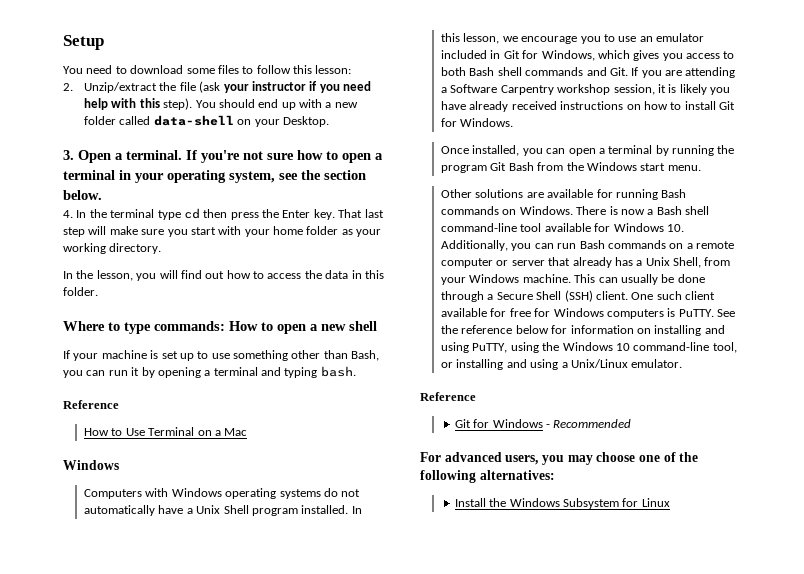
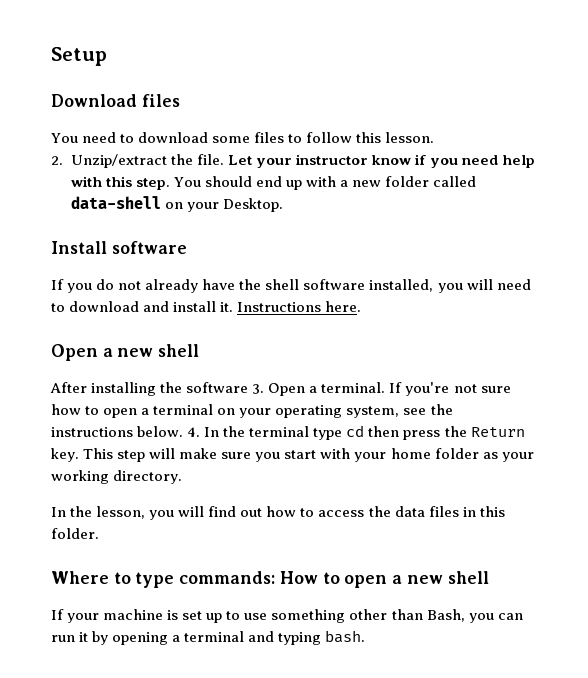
(104, 42) none -> [51,94,180,107] // Download files
[315,65,352,74] lesson: -> [385,132,435,143] lesson.
[179,81,221,93] file (ask -> [196,154,252,165] file. Let
(306, 86) none -> [370,155,411,165] know
[163,98,193,110] step). -> [135,178,170,190] step.
(329, 121) none -> [51,241,187,254] [51,279,531,293] [51,301,362,312] [51,344,200,361] [50,382,249,396] Install software // If you do not already have the shell software installed, you will need to download and install it. Instructions here. // Open a new shell // After installing the software
[119,170,131,180] in -> [217,408,236,415] on
[324,170,366,180] section -> [51,427,133,437] instructions
(102, 195) // -> (184, 431) none
[282,209,384,220] Enter key. That last -> [470,427,525,437] [51,448,114,462] Return key. This
(349, 274) none -> [428,506,459,517] files
[63,400,119,409] [84,427,248,436] [63,460,119,470] [84,488,361,499] [84,505,362,516] [441,33,705,44] [441,50,735,61] [441,67,736,78] [441,84,731,95] [441,101,736,112] [441,118,514,127] [441,145,735,156] [441,162,701,173] [441,189,687,200] [441,206,710,215] [441,223,684,232] [441,240,735,251] [441,257,731,268] [441,274,705,285] [441,290,716,302] [441,308,736,319] [441,325,725,336] [441,342,737,353] [441,359,683,370] [420,392,476,401] [454,419,632,428] [420,452,699,465] [420,470,555,483] [454,498,670,509] // Reference // How to Use Terminal on a Mac // Windows // Computers with Windows operating systems do not automatically have a Unix Shell program installed. In this lesson, we encourage you to use an emulator included in Git for Windows, which gives you access to both Bash shell commands and Git. If you are attending a Software Carpentry workshop session, it is likely you have already received instructions on how to install Git for Windows. // Once installed, you can open a terminal by running the program Git Bash from the Windows start menu. // Other solutions are available for running Bash commands on Windows. There is now a Bash shell command-line tool available for Windows 10. Additionally, you can run Bash commands on a remote computer or server that already has a Unix Shell, from your Windows machine. This can usually be done through a Secure Shell (SSH) client. One such client available for free for Windows computers is PuTTY. See the reference below for information on installing and using PuTTY, using the Windows 10 command-line tool, or installing and using a Unix/Linux emulator. // Reference // Git for Windows - Recommended // For advanced users, you may choose one of the following alternatives: // Install the Windows Subsystem for Linux -> (366, 636) none

